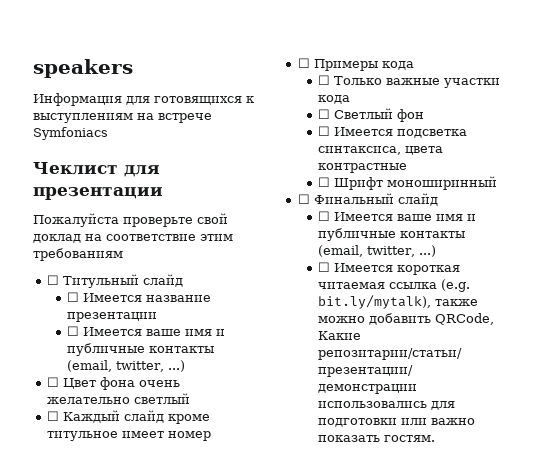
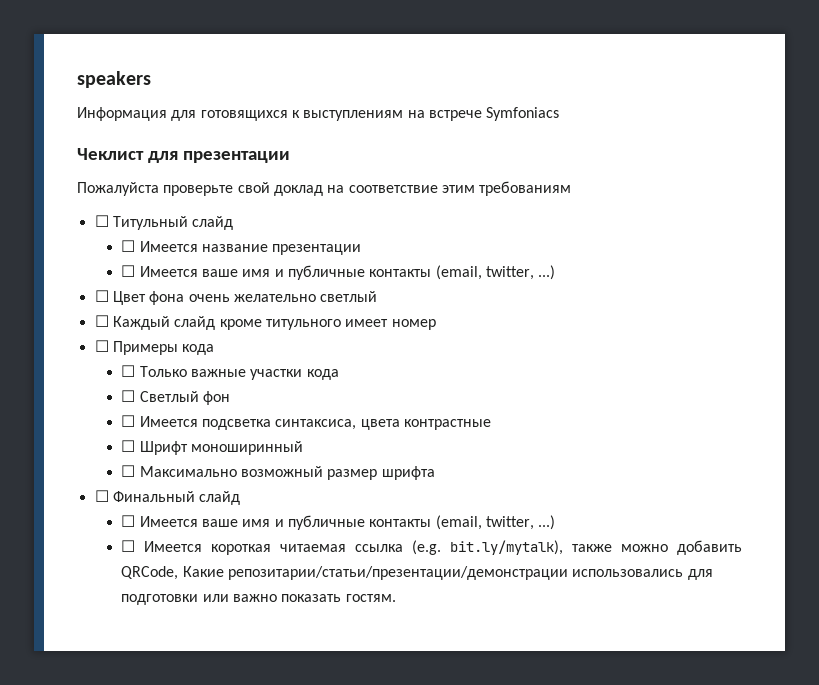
[46,431,118,441] титульное -> [265,319,341,330] титульного
(497, 183) none -> [121,465,435,480] // ☐ Максимально возможный размер шрифта

